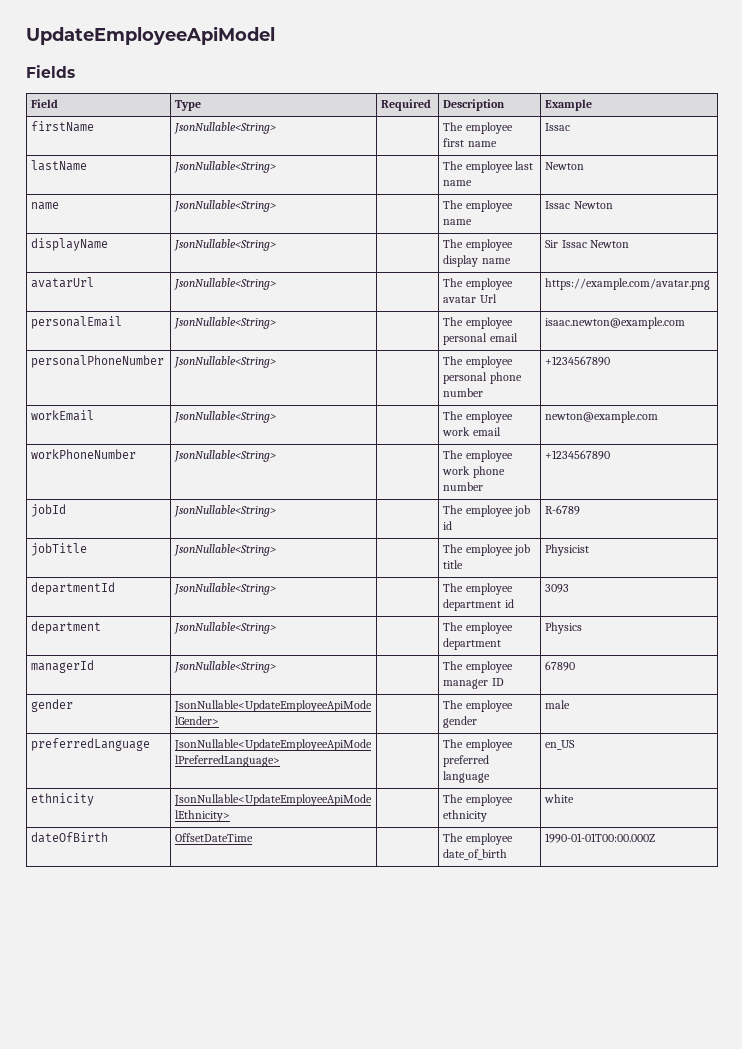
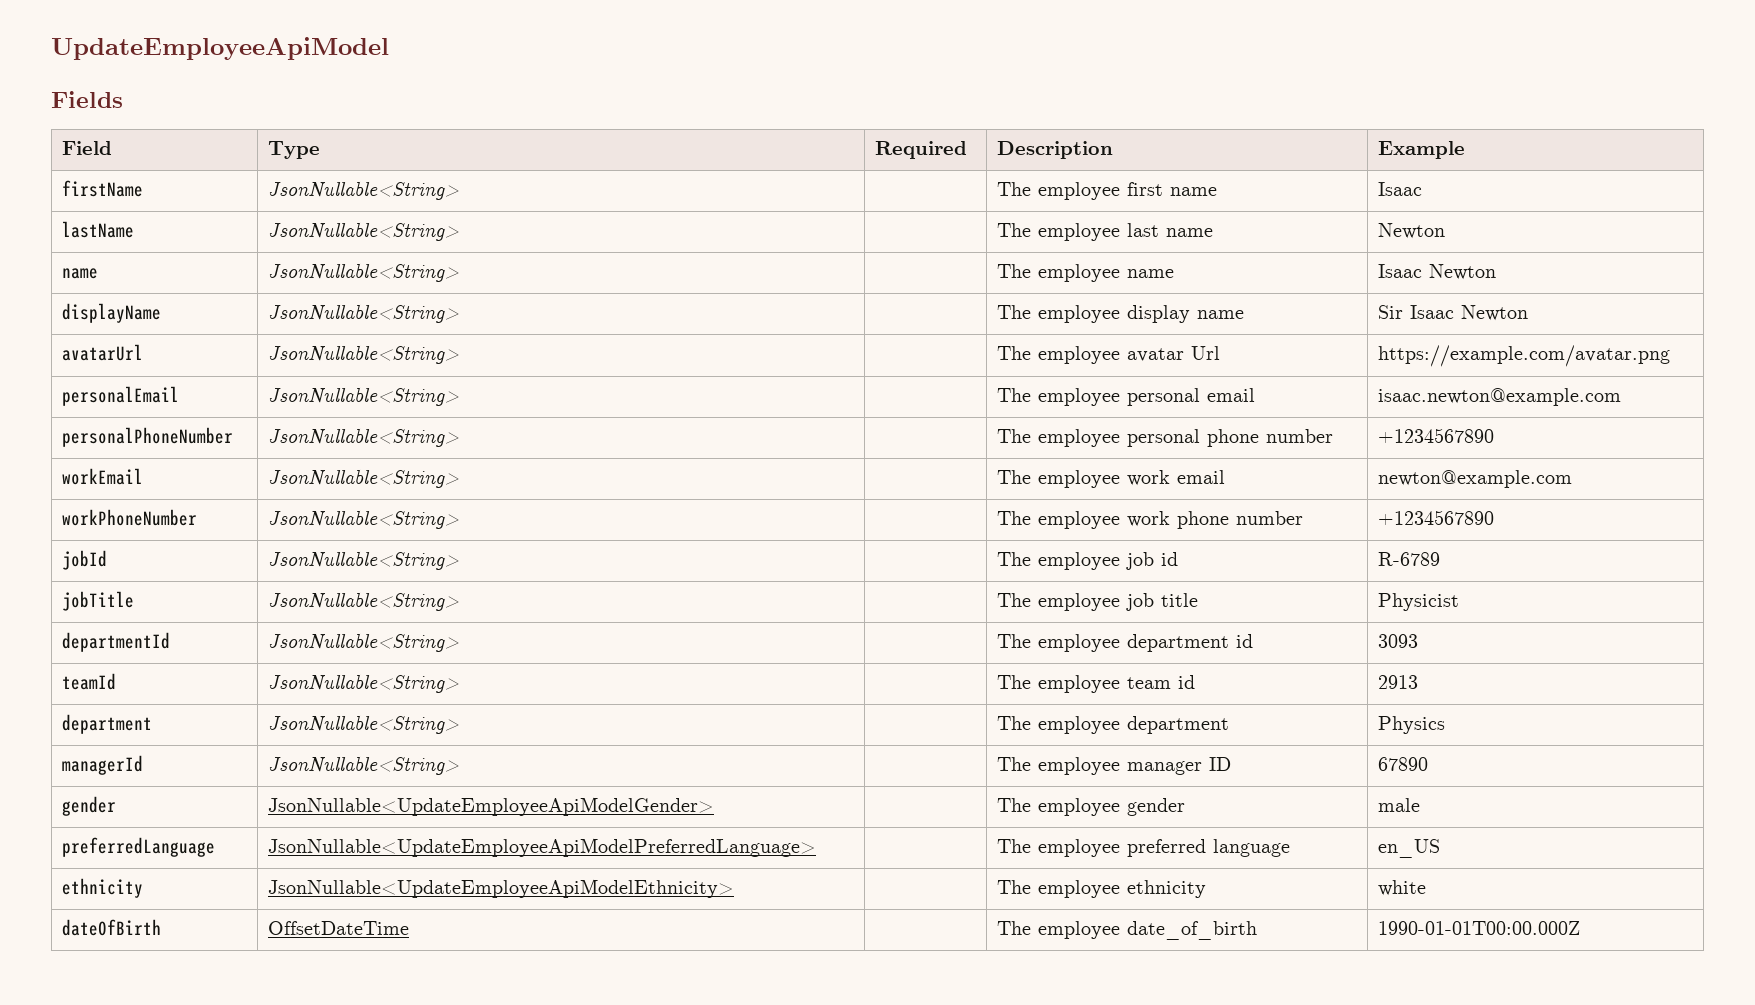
[545,123,571,131] Issac -> [1378,182,1423,196] Isaac
[545,201,571,209] Issac -> [1378,264,1423,278] Isaac
[561,240,587,248] Issac -> [1410,305,1455,319] Isaac
(570, 588) none -> [62,673,117,690] [268,674,460,693] [997,675,1196,693] [1378,675,1419,689] // teamId | JsonNullable<String> | | The employee team id | 2913

